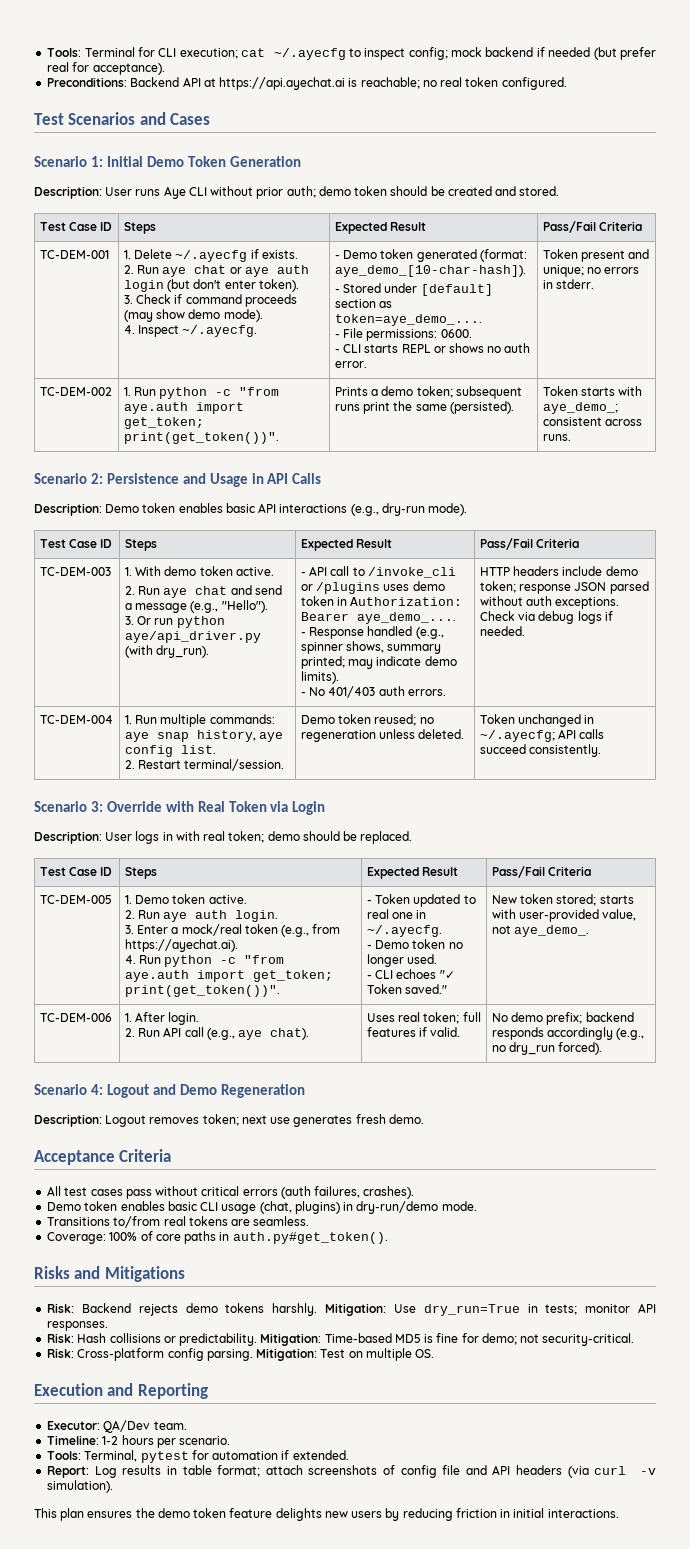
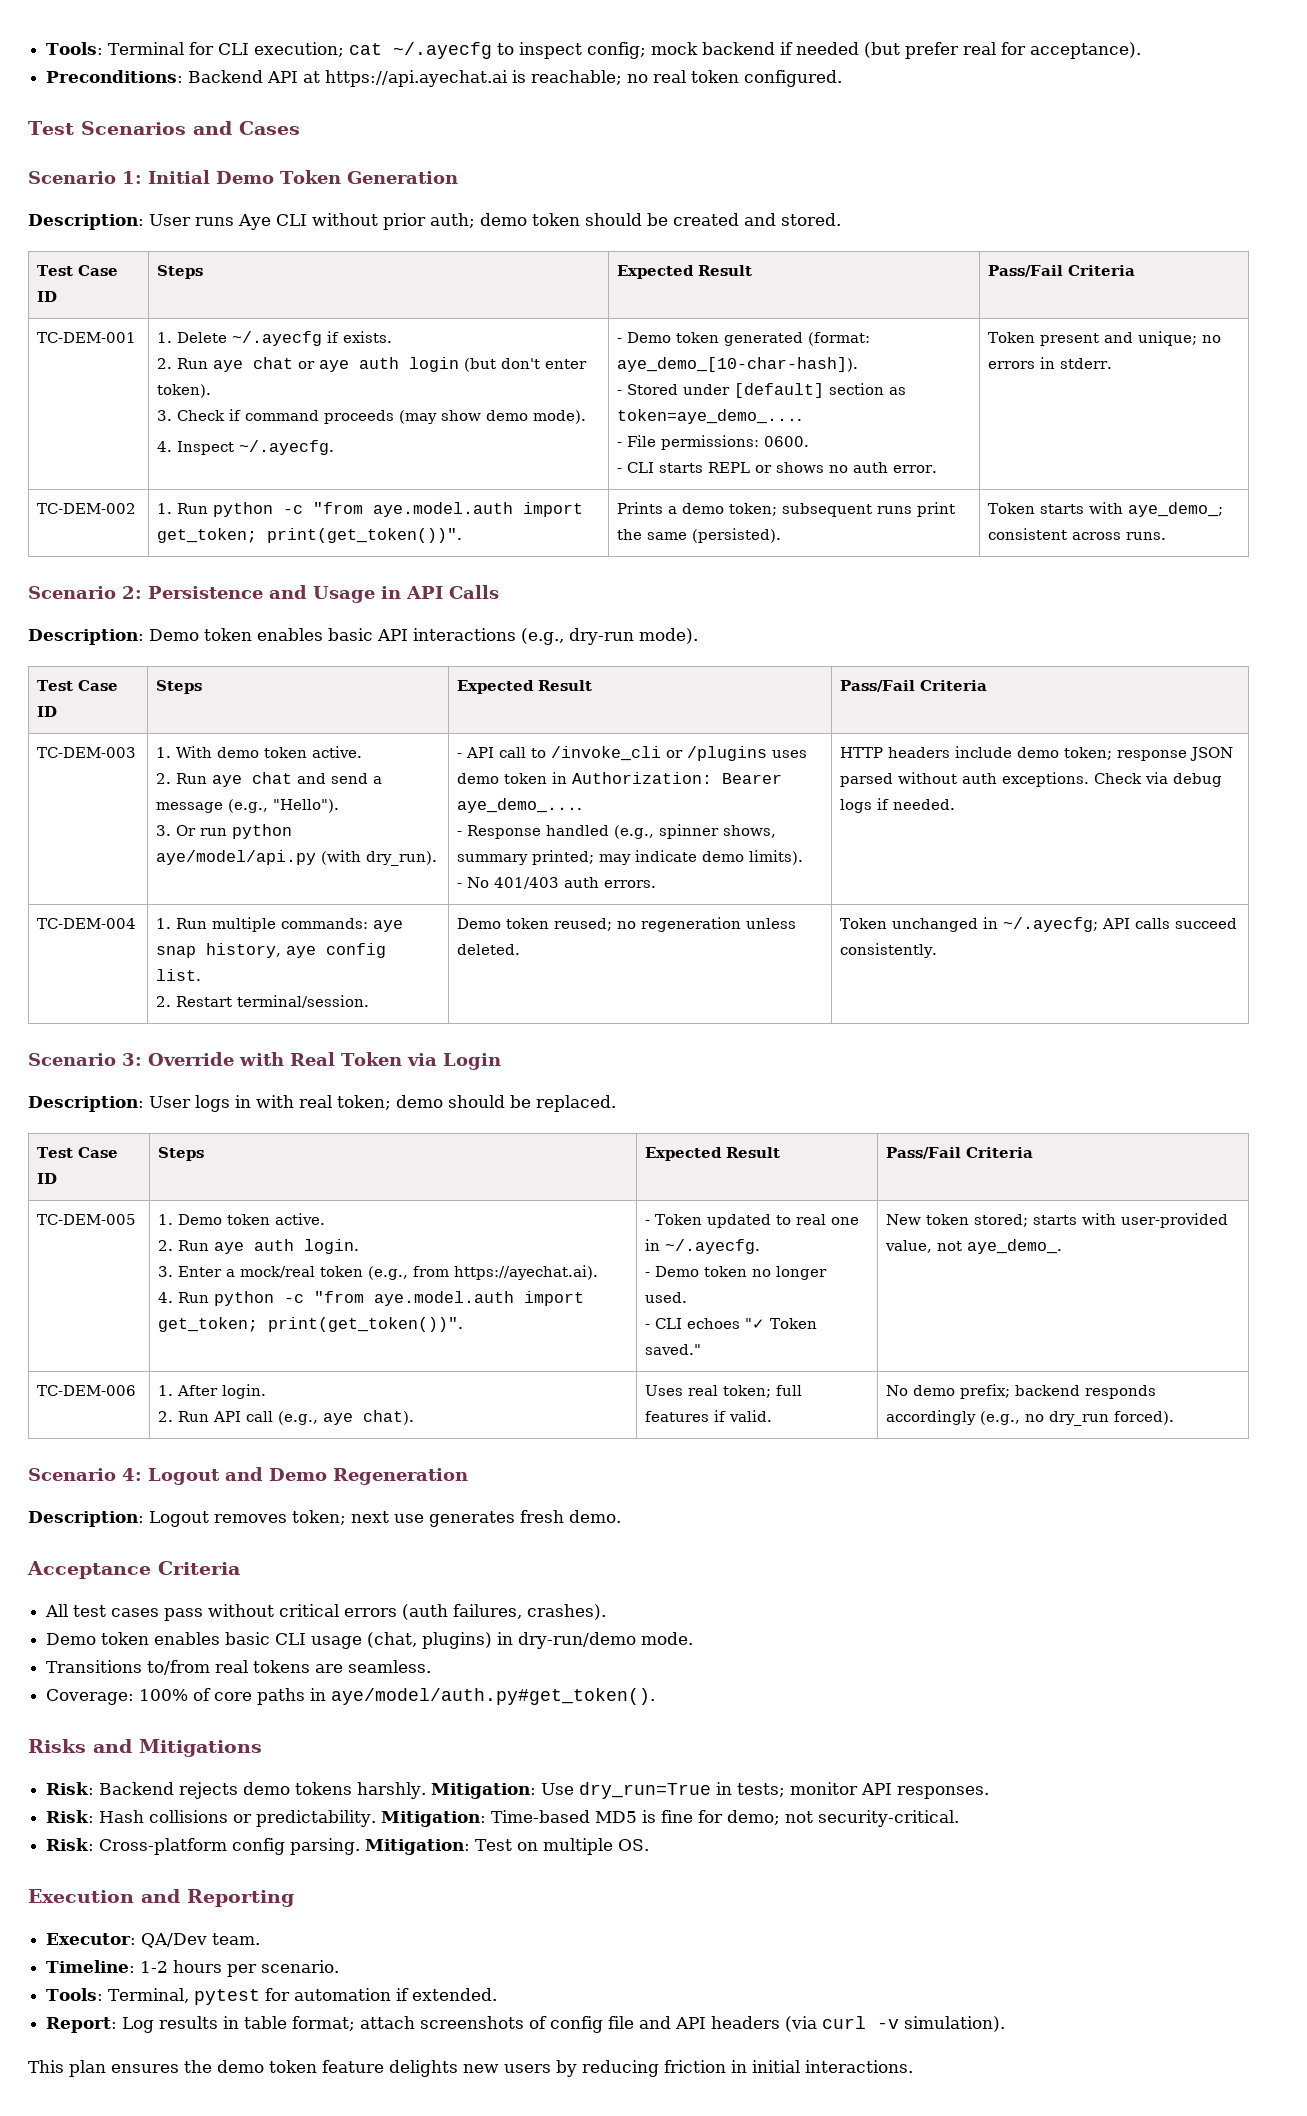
[123,402,188,414] aye.auth -> [372,502,513,517] aye.model.auth
[124,631,261,643] aye/api_driver.py -> [155,850,316,865] aye/model/api.py
[124,970,189,982] aye.auth -> [373,1291,514,1306] aye.model.auth
[232,1232,388,1244] auth.py#get_token(). -> [331,1688,656,1705] aye/model/auth.py#get_token().

